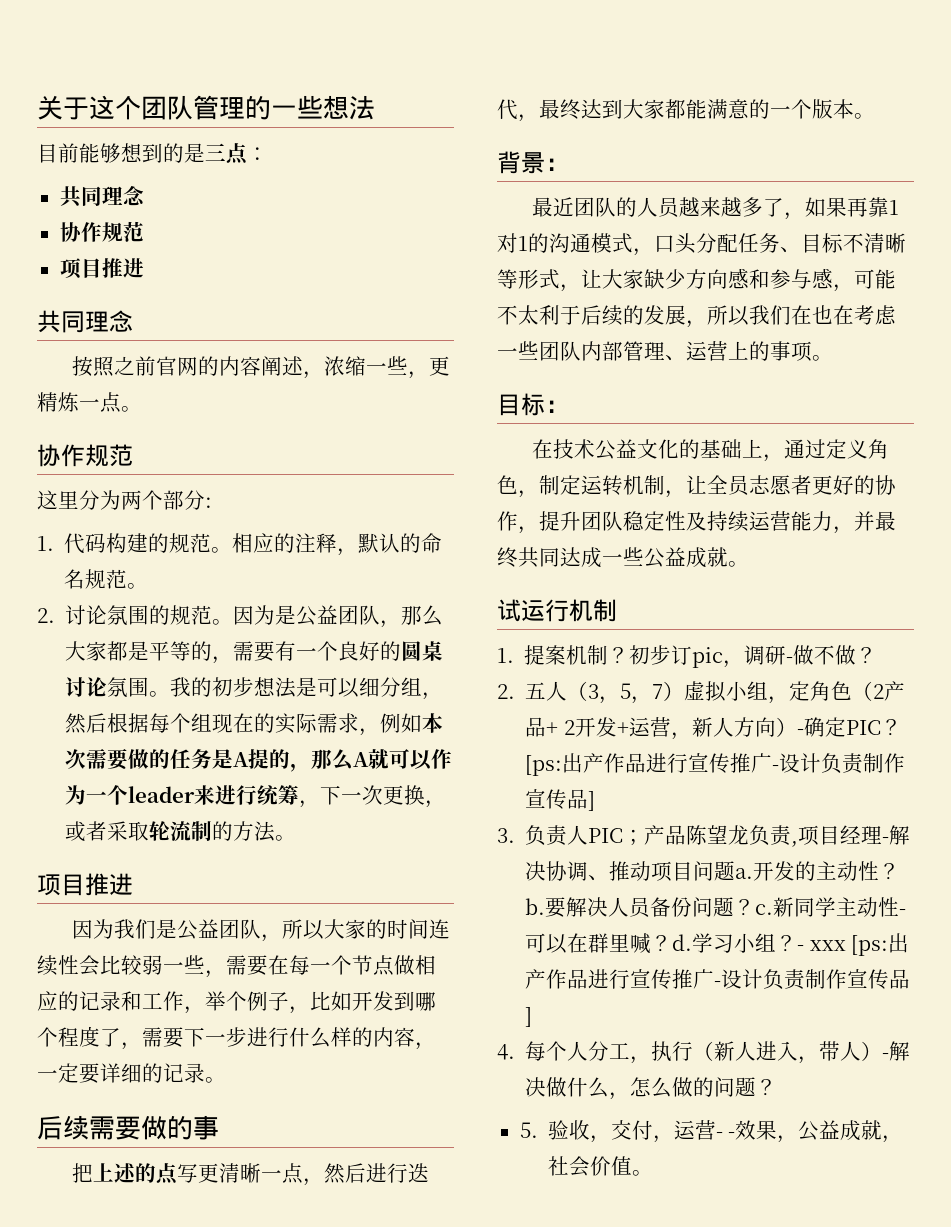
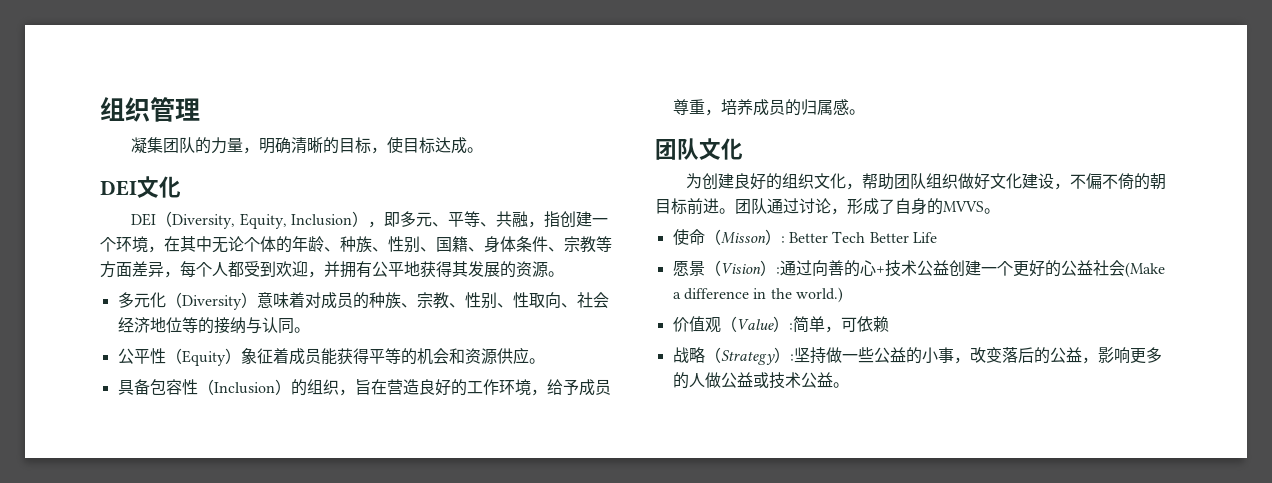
[37,95,375,120] [37,143,268,165] [59,185,145,207] [59,221,144,242] [59,258,144,279] [37,310,133,333] [71,356,450,379] [37,392,142,413] [37,444,133,467] [37,490,212,510] [37,533,443,556] [64,569,149,589] [37,605,444,628] [65,641,444,664] [65,677,444,700] [65,713,444,736] [65,748,453,772] [65,785,447,808] [65,821,297,842] [37,873,133,896] [71,919,450,942] [37,955,436,978] [37,991,436,1014] [37,1026,436,1050] [37,1063,226,1084] [37,1115,219,1140] [71,1163,429,1186] [497,99,875,122] [497,151,569,174] [531,197,899,220] [497,233,906,256] [497,268,896,292] [497,305,896,328] [497,341,833,362] [497,393,569,416] [531,439,889,462] [497,475,897,498] [497,511,896,534] [497,547,749,568] [497,599,617,622] [497,645,878,668] [497,681,906,704] [525,717,902,740] [525,753,906,776] [525,789,596,811] [497,825,911,847] [525,861,901,882] [525,897,907,918] [525,933,910,956] [525,969,911,990] [525,1007,533,1027] [497,1041,911,1064] [525,1077,778,1100] [519,1120,904,1143] [547,1156,632,1177] 关于这个团队管理的一些想法 // 目前能够想到的是三点： // 共同理念 // 协作规范 // 项目推进 // 共同理念 // 按照之前官网的内容阐述，浓缩一些，更精炼一点。 // 协作规范 // 这里分为两个部分: // 1.代码构建的规范。相应的注释，默认的命名规范。 // 2.讨论氛围的规范。因为是公益团队，那么大家都是平等的，需要有一个良好的圆桌讨论氛围。我的初步想法是可以细分组，然后根据每个组现在的实际需求，例如本次需要做的任务是A提的，那么A就可以作为一个leader来进行统筹，下一次更换，或者采取轮流制的方法。 // 项目推进 // 因为我们是公益团队，所以大家的时间连续性会比较弱一些，需要在每一个节点做相应的记录和工作，举个例子，比如开发到哪个程度了，需要下一步进行什么样的内容，一定要详细的记录。 // 后续需要做的事 // 把上述的点写更清晰一点，然后进行迭代，最终达到大家都能满意的一个版本。 // 背景： // 最近团队的人员越来越多了，如果再靠1对1的沟通模式，口头分配任务、目标不清晰等形式，让大家缺少方向感和参与感，可能不太利于后续的发展，所以我们在也在考虑一些团队内部管理、运营上的事项。 // 目标： // 在技术公益文化的基础上，通过定义角色，制定运转机制，让全员志愿者更好的协作，提升团队稳定性及持续运营能力，并最终共同达成一些公益成就。 // 试运行机制 // 1.提案机制？初步订pic，调研-做不做？ // 2.五人（3，5，7）虚拟小组，定角色（2产品+ 2开发+运营，新人方向）-确定PIC？[ps:出产作品进行宣传推广-设计负责制作宣传品] // 3.负责人PIC；产品陈望龙负责,项目经理-解决协调、推动项目问题a.开发的主动性？b.要解决人员备份问题？c.新同学主动性-可以在群里喊？d.学习小组？- xxx [ps:出产作品进行宣传推广-设计负责制作宣传品] // 4.每个人分工，执行（新人进入，带人）-解决做什么，怎么做的问题？ // 5.验收，交付，运营- -效果，公益成就，社会价值 -> [100,97,200,122] [131,137,484,154] [100,176,181,198] [131,211,608,229] [100,236,612,253] [100,261,564,278] [117,292,609,310] [117,317,310,334] [117,347,545,366] [117,379,611,396] [672,99,865,116] [655,138,743,160] [686,173,1167,190] [655,198,1000,215] [672,229,937,245] [672,260,1165,278] [672,287,843,303] [672,316,889,333] [672,347,1162,365] [672,372,833,389] 组织管理 // 凝集团队的力量，明确清晰的目标，使目标达成。 // DEI文化 // DEI（Diversity, Equity, Inclusion），即多元、平等、共融，指创建一个环境，在其中无论个体的年龄、种族、性别、国籍、身体条件、宗教等方面差异，每个人都受到欢迎，并拥有公平地获得其发展的资源。 // 多元化（Diversity）意味着对成员的种族、宗教、性别、性取向、社会经济地位等的接纳与认同。 // 公平性（Equity）象征着成员能获得平等的机会和资源供应。 // 具备包容性（Inclusion）的组织，旨在营造良好的工作环境，给予成员尊重，培养成员的归属感。 // 团队文化 // 为创建良好的组织文化，帮助团队组织做好文化建设，不偏不倚的朝目标前进。团队通过讨论，形成了自身的MVVS。 // 使命（Misson）: Better Tech Better Life // 愿景（Vision）:通过向善的心+技术公益创建一个更好的公益社会(Make a difference in the world.) // 价值观（Value）:简单，可依赖 // 战略（Strategy）:坚持做一些公益的小事，改变落后的公益，影响更多的人做公益或技术公益

